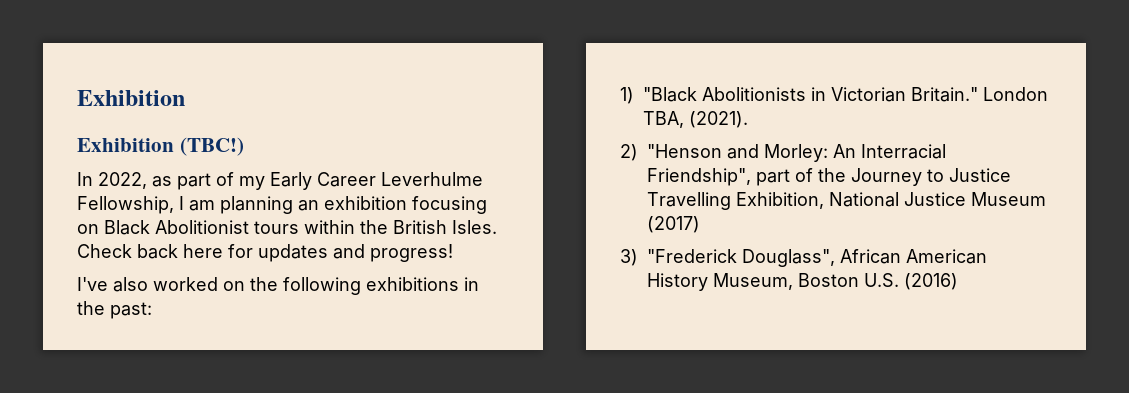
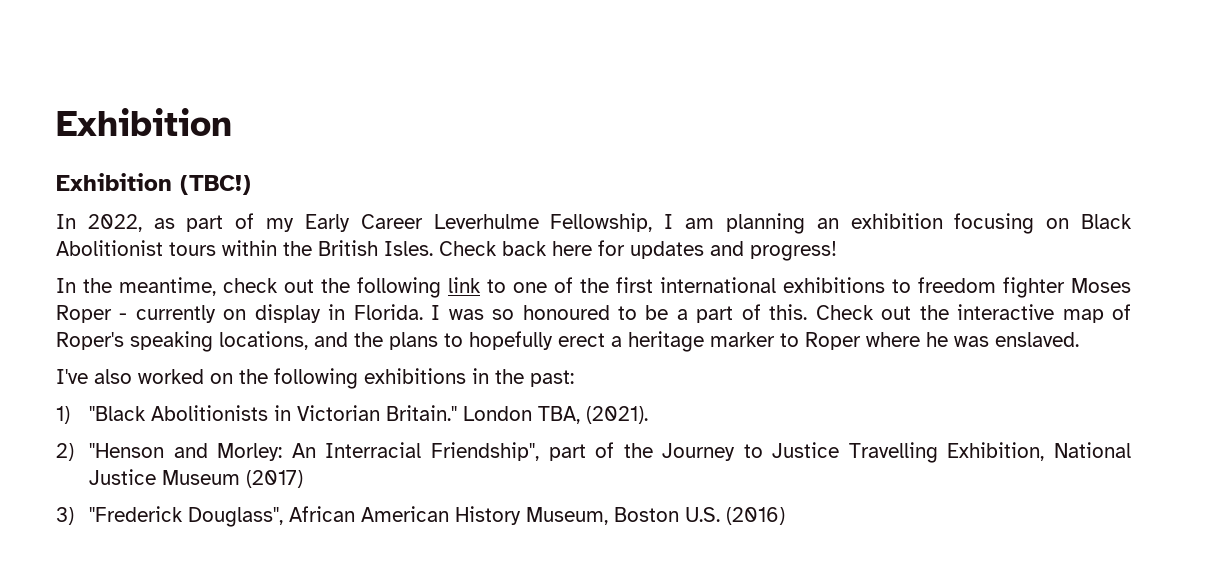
(453, 253) none -> [56,277,1131,298] [56,304,1132,323] [56,331,1079,352] // In the meantime, check out the following link to one of the first international exhibitions to freedom fighter Moses Roper - currently on display in Florida. I was so honoured to be a part of this. Check out the interactive map of Roper's speaking locations, and the plans to hopefully erect a heritage marker to Roper where he was enslaved.

